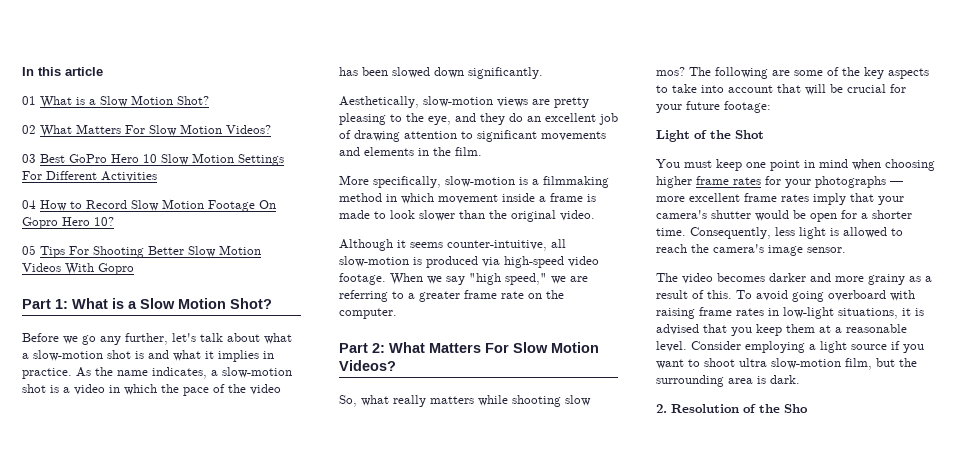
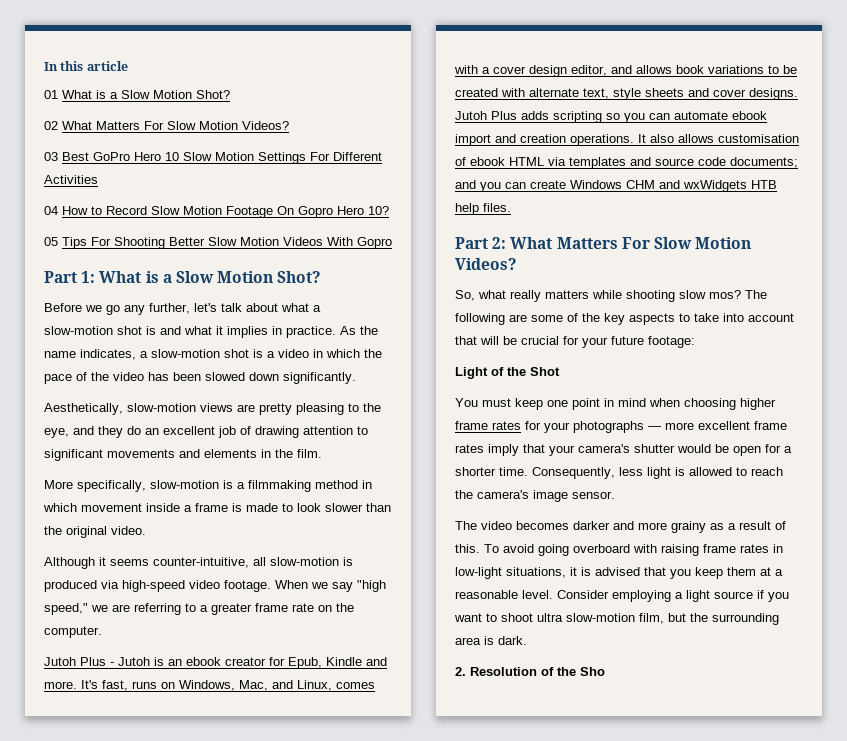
(397, 313) none -> [44,657,387,669] [44,680,375,691] [454,65,797,77] [455,88,798,100] [455,111,767,123] [455,134,799,146] [455,157,798,169] [455,180,777,192] [455,203,511,215] // Jutoh Plus - Jutoh is an ebook creator for Epub, Kindle and more. It's fast, runs on Windows, Mac, and Linux, comes with a cover design editor, and allows book variations to be created with alternate text, style sheets and cover designs. Jutoh Plus adds scripting so you can automate ebook import and creation operations. It also allows customisation of ebook HTML via templates and source code documents; and you can create Windows CHM and wxWidgets HTB help files.

